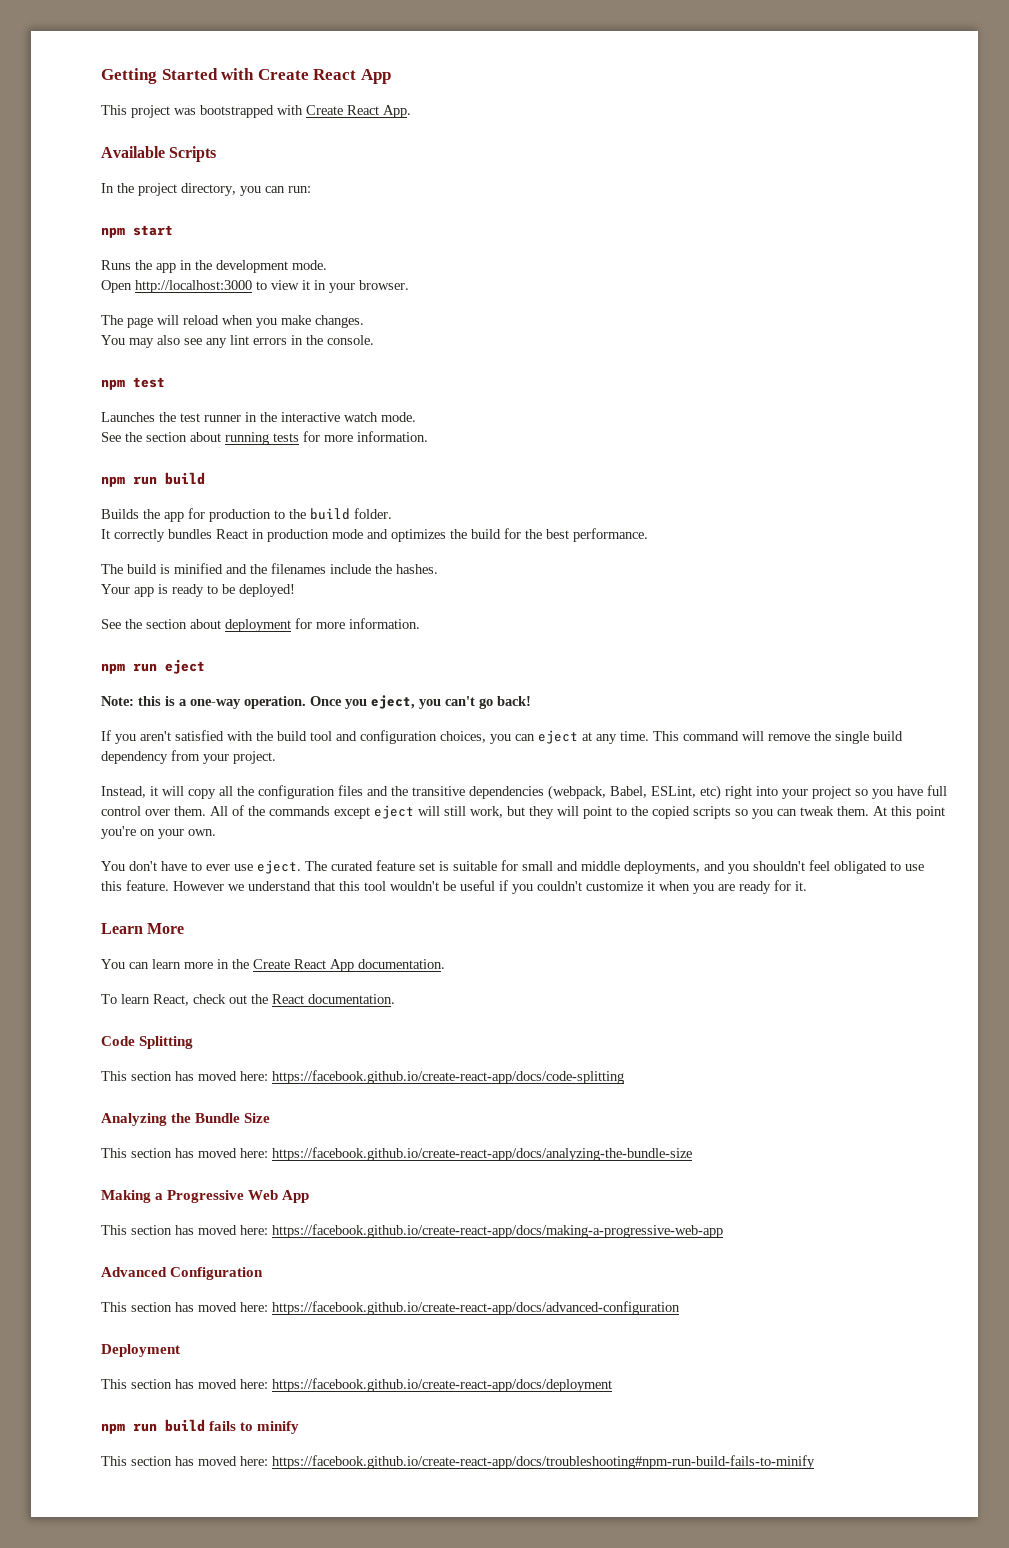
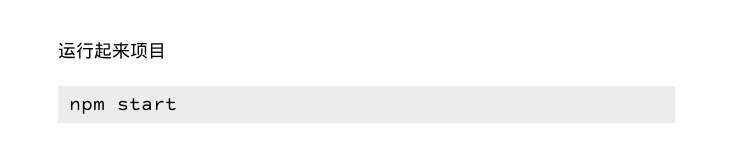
[101,68,391,84] [101,105,411,118] [101,146,217,162] [101,183,311,196] [101,225,173,238] [101,260,327,273] [101,280,409,293] [101,315,364,328] [101,335,374,348] [101,377,165,390] [101,412,416,422] [101,431,428,445] [101,472,205,487] [101,508,392,522] [101,528,648,542] [101,563,438,574] [101,584,295,597] [101,618,420,632] [101,659,205,674] [101,695,531,709] [101,730,903,744] [101,750,276,764] [101,785,947,800] [101,805,945,819] [101,826,216,839] [101,860,924,874] [101,880,807,894] [101,923,185,934] [101,959,445,972] [101,994,395,1006] [101,1036,194,1049] [101,1070,624,1084] [101,1113,271,1126] [101,1147,692,1161] [101,1190,310,1203] [101,1224,723,1238] [101,1267,264,1280] [101,1301,680,1315] [101,1344,180,1357] [101,1378,612,1392] [101,1419,300,1434] [101,1455,815,1469] Getting Started with Create React App // This project was bootstrapped with Create React App. // Available Scripts // In the project directory, you can run: // npm start // Runs the app in the development mode. // Open http://localhost:3000 to view it in your browser. // The page will reload when you make changes. // You may also see any lint errors in the console. // npm test // Launches the test runner in the interactive watch mode. // See the section about running tests for more information. // npm run build // Builds the app for production to the build folder. // It correctly bundles React in production mode and optimizes the build for the best performance. // The build is minified and the filenames include the hashes. // Your app is ready to be deployed! // See the section about deployment for more information. // npm run eject // Note: this is a one-way operation. Once you eject, you can't go back! // If you aren't satisfied with the build tool and configuration choices, you can eject at any time. This command will remove the single build dependency from your project. // Instead, it will copy all the configuration files and the transitive dependencies (webpack, Babel, ESLint, etc) right into your project so you have full control over them. All of the commands except eject will still work, but they will point to the copied scripts so you can tweak them. At this point you're on your own. // You don't have to ever use eject. The curated feature set is suitable for small and middle deployments, and you shouldn't feel obligated to use this feature. However we understand that this tool wouldn't be useful if you couldn't customize it when you are ready for it. // Learn More // You can learn more in the Create React App documentation. // To learn React, check out the React documentation. // Code Splitting // This section has moved here: https://facebook.github.io/create-react-app/docs/code-splitting // Analyzing the Bundle Size // This section has moved here: https://facebook.github.io/create-react-app/docs/analyzing-the-bundle-size // Making a Progressive Web App // This section has moved here: https://facebook.github.io/create-react-app/docs/making-a-progressive-web-app // Advanced Configuration // This section has moved here: https://facebook.github.io/create-react-app/docs/advanced-configuration // Deployment // This section has moved here: https://facebook.github.io/create-react-app/docs/deployment // npm run build fails to minify // This section has moved here: https://facebook.github.io/create-react-app/docs/troubleshooting#npm-run-build-fails-to-minify -> [58,42,166,59] [68,98,177,114] 运行起来项目 // npm start

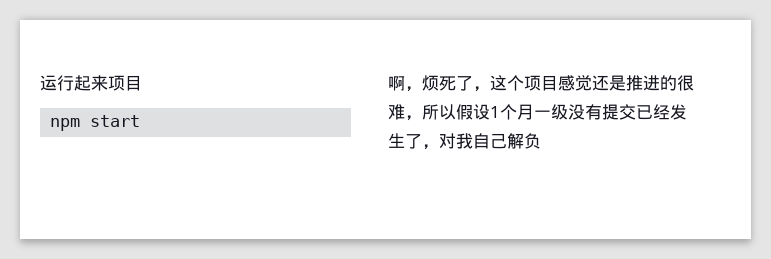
(177, 104) none -> [388,75,694,92] [388,104,687,121] [388,133,541,150] // 啊，烦死了，这个项目感觉还是推进的很难，所以假设1个月一级没有提交已经发生了，对我自己解负

